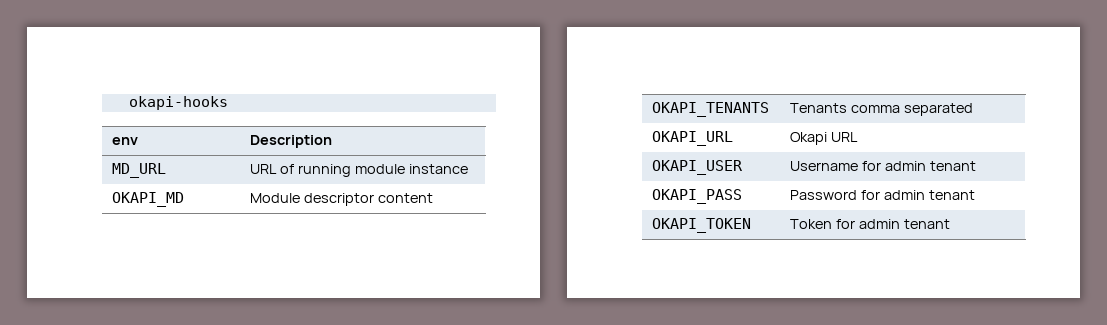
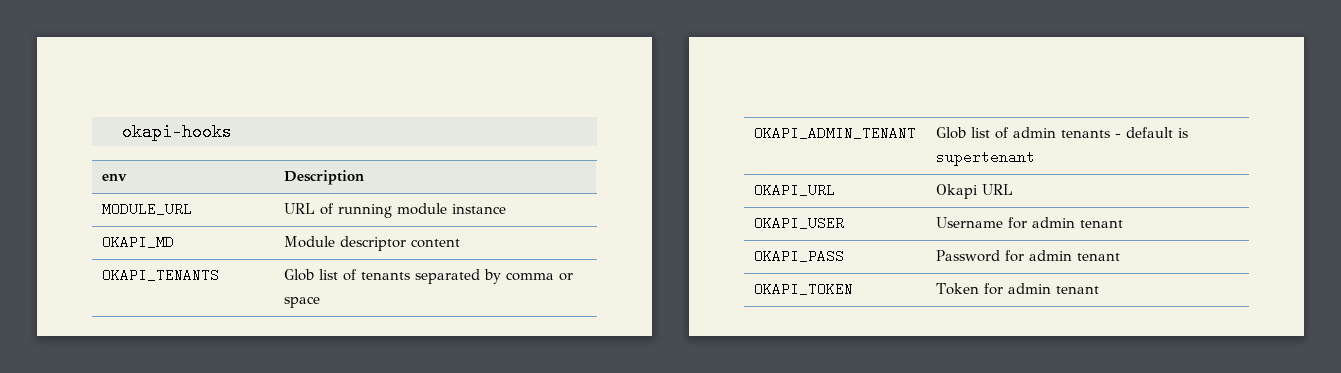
[112,163,167,178] MD_URL -> [101,202,192,216] MODULE_URL
[790,103,974,116] Tenants comma separated -> [283,269,573,284] [283,296,320,308] [753,126,916,140] [935,127,1188,139] [935,150,1035,166] Glob list of tenants separated by comma or space // OKAPI_ADMIN_TENANT | Glob list of admin tenants - default is supertenant

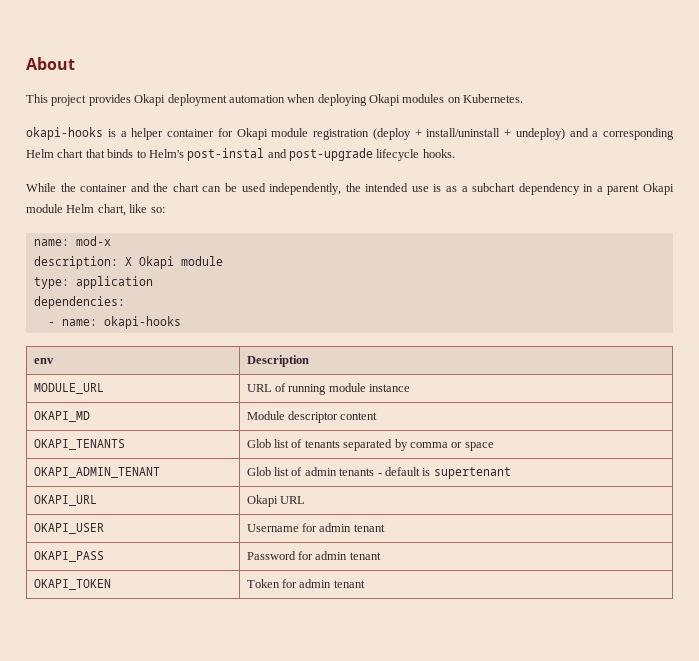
(121, 132) none -> [26,57,75,70] [26,94,524,106] [26,127,674,140] [26,148,455,161] [26,183,674,195] [26,204,165,216] [33,236,111,246] [33,256,223,269] [33,276,153,289] [33,296,125,309] [47,319,97,326] About // This project provides Okapi deployment automation when deploying Okapi modules on Kubernetes. // okapi-hooks is a helper container for Okapi module registration (deploy + install/uninstall + undeploy) and a corresponding Helm chart that binds to Helm's post-instal and post-upgrade lifecycle hooks. // While the container and the chart can be used independently, the intended use is as a subchart dependency in a parent Okapi module Helm chart, like so: // name: mod-x // description: X Okapi module // type: application // dependencies: // - name:

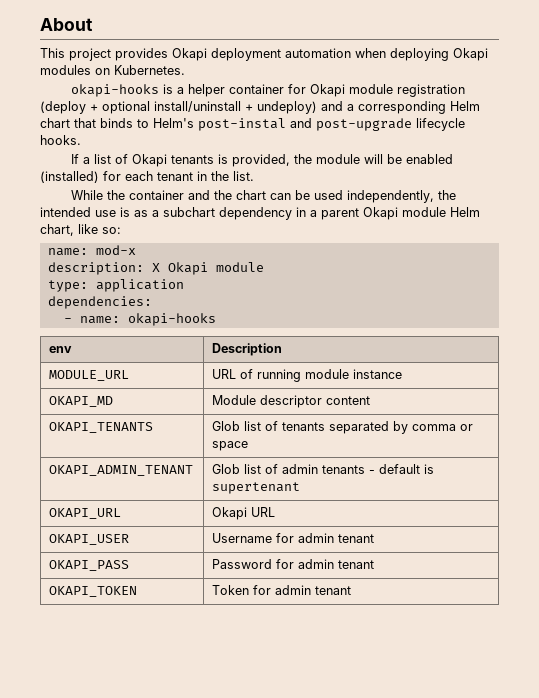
(422, 133) none -> [102,101,150,114] optional
(455, 153) none -> [70,154,453,167] [40,171,254,183] // If a list of Okapi tenants is provided, the module will be enabled (installed) for each tenant in the list.

